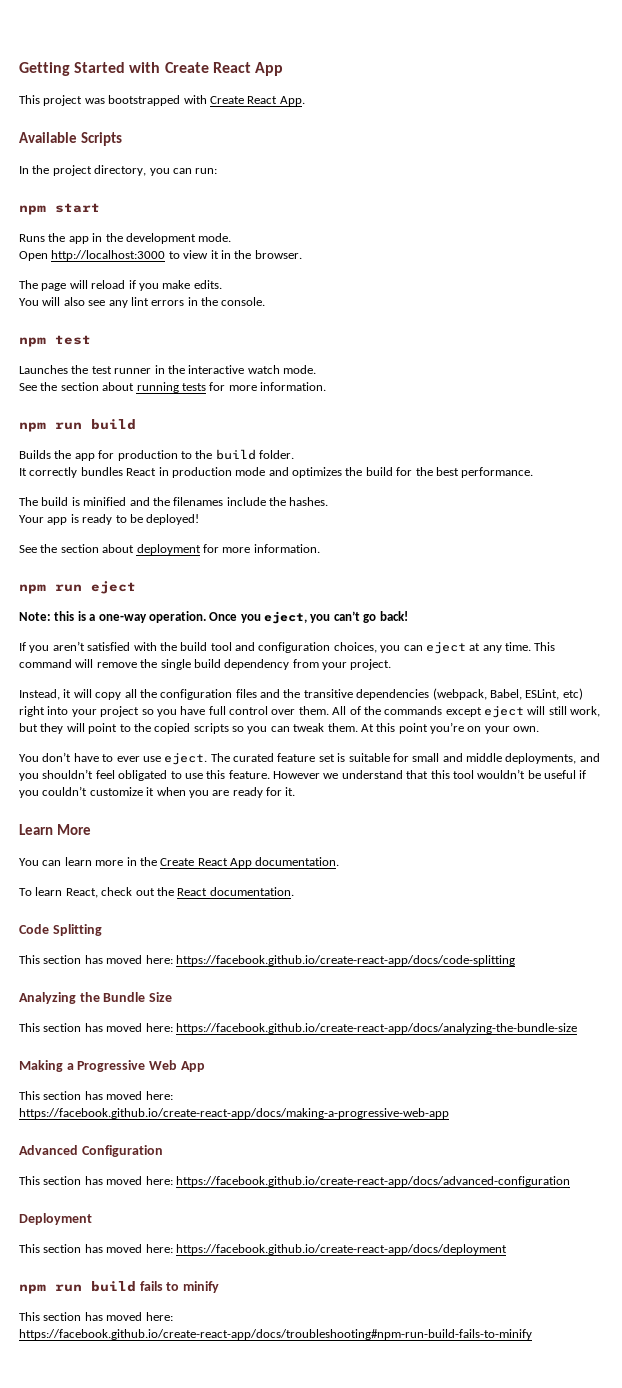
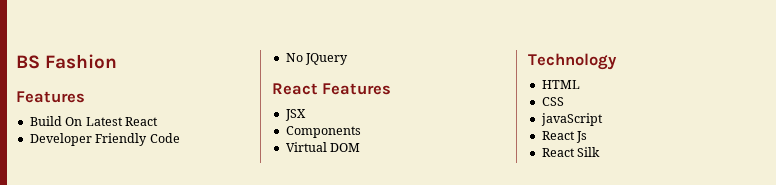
[19,62,283,76] [19,95,305,106] [19,132,122,146] [19,165,218,176] [19,203,100,215] [19,233,232,244] [19,250,302,261] [19,280,222,291] [19,297,266,308] [19,335,91,347] [19,365,316,374] [19,382,326,393] [19,419,136,432] [19,449,294,461] [19,467,534,478] [19,497,329,506] [19,514,200,525] [19,544,320,555] [19,581,136,594] [19,611,408,624] [19,641,556,654] [19,659,392,670] [19,688,583,700] [19,706,601,718] [19,722,540,734] [19,752,600,765] [19,769,587,781] [19,786,296,798] [19,824,91,835] [19,857,340,868] [19,887,294,898] [19,924,102,936] [19,955,515,966] [19,992,172,1004] [19,1023,577,1034] [19,1060,205,1072] [19,1091,173,1100] [19,1108,449,1119] [19,1145,163,1157] [19,1176,570,1187] [19,1213,92,1225] [19,1244,507,1255] [19,1281,219,1294] [19,1312,173,1321] [19,1329,532,1340] Getting Started with Create React App // This project was bootstrapped with Create React App. // Available Scripts // In the project directory, you can run: // npm start // Runs the app in the development mode. // Open http://localhost:3000 to view it in the browser. // The page will reload if you make edits. // You will also see any lint errors in the console. // npm test // Launches the test runner in the interactive watch mode. // See the section about running tests for more information. // npm run build // Builds the app for production to the build folder. // It correctly bundles React in production mode and optimizes the build for the best performance. // The build is minified and the filenames include the hashes. // Your app is ready to be deployed! // See the section about deployment for more information. // npm run eject // Note: this is a one-way operation. Once you eject, you can’t go back! // If you aren’t satisfied with the build tool and configuration choices, you can eject at any time. This command will remove the single build dependency from your project. // Instead, it will copy all the configuration files and the transitive dependencies (webpack, Babel, ESLint, etc) right into your project so you have full control over them. All of the commands except eject will still work, but they will point to the copied scripts so you can tweak them. At this point you’re on your own. // You don’t have to ever use eject. The curated feature set is suitable for small and middle deployments, and you shouldn’t feel obligated to use this feature. However we understand that this tool wouldn’t be useful if you couldn’t customize it when you are ready for it. // Learn More // You can learn more in the Create React App documentation. // To learn React, check out the React documentation. // Code Splitting // This section has moved here: https://facebook.github.io/create-react-app/docs/code-splitting // Analyzing the Bundle Size // This section has moved here: https://facebook.github.io/create-react-app/docs/analyzing-the-bundle-size // Making a Progressive Web App // This section has moved here: https://facebook.github.io/create-react-app/docs/making-a-progressive-web-app // Advanced Configuration // This section has moved here: https://facebook.github.io/create-react-app/docs/advanced-configuration // Deployment // This section has moved here: https://facebook.github.io/create-react-app/docs/deployment // npm run build fails to minify // This section has moved here: https://facebook.github.io/create-react-app/docs/troubleshooting#npm-run-build-fails-to-minify -> [16,54,118,69] [16,91,85,103] [29,116,158,126] [29,133,180,146] [285,53,349,65] [272,83,392,95] [284,109,306,121] [285,126,361,138] [285,142,361,152] [528,53,617,70] [541,80,580,89] [541,97,564,106] [540,113,603,126] [541,131,588,143] [541,147,601,157] BS Fashion // Features // Build On Latest React // Developer Friendly Code // No JQuery // React Features // JSX // Components // Virtual DOM // Technology // HTML // CSS // javaScript // React Js // React Silk

